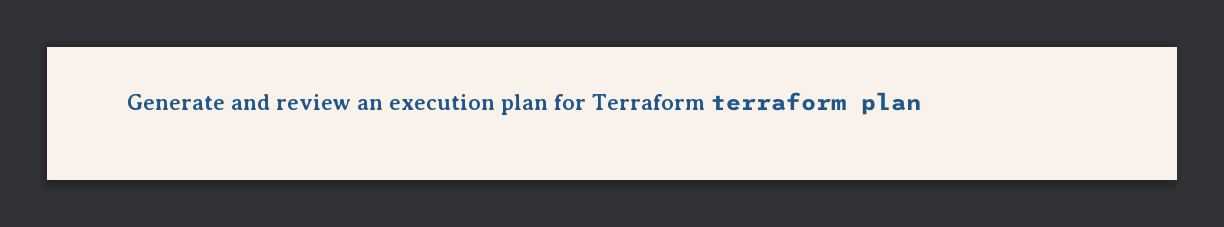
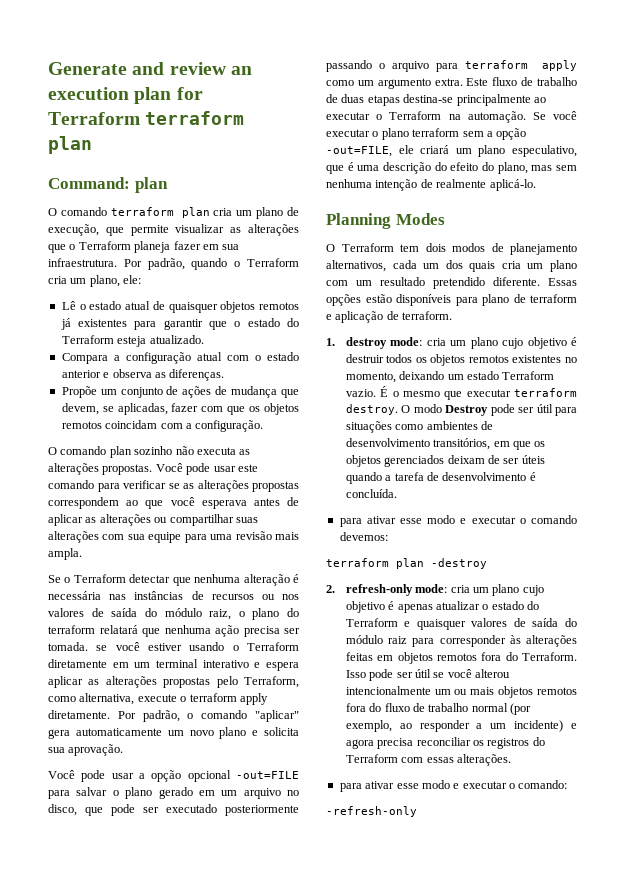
(921, 103) none -> [48,177,168,193] [48,207,299,219] [48,224,299,236] [48,241,240,253] [48,258,299,270] [48,275,142,287] [61,301,299,313] [60,318,300,330] [61,335,204,347] [61,352,299,364] [61,369,225,381] [61,386,299,398] [61,403,299,415] [61,420,264,432] [48,446,251,458] [48,463,258,475] [48,480,299,492] [48,497,299,509] [48,514,258,526] [48,531,299,543] [48,548,82,560] [48,574,299,586] [48,591,299,600] [48,608,299,620] [48,625,300,637] [48,642,299,651] [48,659,299,671] [48,676,299,688] [48,693,268,705] [48,710,299,722] [48,727,300,739] [48,744,124,756] [48,770,299,782] [48,787,299,799] [48,804,299,816] [326,60,577,72] [326,77,577,89] [326,94,546,106] [326,111,577,123] [326,128,527,140] [326,145,577,157] [326,162,577,174] [326,179,536,191] [326,213,445,229] [326,243,577,255] [326,260,577,272] [326,277,577,289] [326,294,577,306] [326,311,453,323] [326,337,577,349] [345,354,577,366] [345,371,555,383] [345,386,577,400] [345,404,577,416] [345,421,493,433] [345,438,546,450] [345,455,545,467] [345,472,536,484] [345,489,397,498] [339,515,577,527] [339,532,388,541] [326,558,487,569] [326,584,544,596] [345,601,540,613] [345,618,577,630] [345,635,577,647] [345,652,577,664] [345,669,511,681] [345,686,577,698] [345,703,532,715] [345,720,577,732] [345,737,545,749] [345,754,511,766] [339,780,568,792] [326,806,417,817] // Command: plan // O comando terraform plan cria um plano de execução, que permite visualizar as alterações que o Terraform planeja fazer em sua infraestrutura. Por padrão, quando o Terraform cria um plano, ele: // Lê o estado atual de quaisquer objetos remotos já existentes para garantir que o estado do Terraform esteja atualizado. // Compara a configuração atual com o estado anterior e observa as diferenças. // Propõe um conjunto de ações de mudança que devem, se aplicadas, fazer com que os objetos remotos coincidam com a configuração. // O comando plan sozinho não executa as alterações propostas. Você pode usar este comando para verificar se as alterações propostas correspondem ao que você esperava antes de aplicar as alterações ou compartilhar suas alterações com sua equipe para uma revisão mais ampla. // Se o Terraform detectar que nenhuma alteração é necessária nas instâncias de recursos ou nos valores de saída do módulo raiz, o plano do terraform relatará que nenhuma ação precisa ser tomada. se você estiver usando o Terraform diretamente em um terminal interativo e espera aplicar as alterações propostas pelo Terraform, como alternativa, execute o terraform apply diretamente. Por padrão, o comando "aplicar" gera automaticamente um novo plano e solicita sua aprovação. // Você pode usar a opção opcional -out=FILE para salvar o plano gerado em um arquivo no disco, que pode ser executado posteriormente passando o arquivo para terraform apply como um argumento extra. Este fluxo de trabalho de duas etapas destina-se principalmente ao executar o Terraform na automação. Se você executar o plano terraform sem a opção -out=FILE, ele criará um plano especulativo, que é uma descrição do efeito do plano, mas sem nenhuma intenção de realmente aplicá-lo. // Planning Modes // O Terraform tem dois modos de planejamento alternativos, cada um dos quais cria um plano com um resultado pretendido diferente. Essas opções estão disponíveis para plano de terraform e aplicação de terraform. // 1. destroy mode: cria um plano cujo objetivo é destruir todos os objetos remotos existentes no momento, deixando um estado Terraform vazio. É o mesmo que executar terraform destroy. O modo Destroy pode ser útil para situações como ambientes de desenvolvimento transitórios, em que os objetos gerenciados deixam de ser úteis quando a tarefa de desenvolvimento é concluída. // para ativar esse modo e executar o comando devemos: // terraform plan -destroy // 2. refresh-only mode: cria um plano cujo objetivo é apenas atualizar o estado do Terraform e quaisquer valores de saída do módulo raiz para corresponder às alterações feitas em objetos remotos fora do Terraform. Isso pode ser útil se você alterou intencionalmente um ou mais objetos remotos fora do fluxo de trabalho normal (por exemplo, ao responder a um incidente) e agora precisa reconciliar os registros do Terraform com essas alterações. // para ativar esse modo e executar o comando: // -refresh-only

